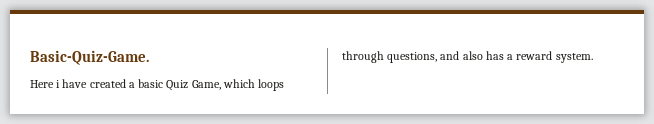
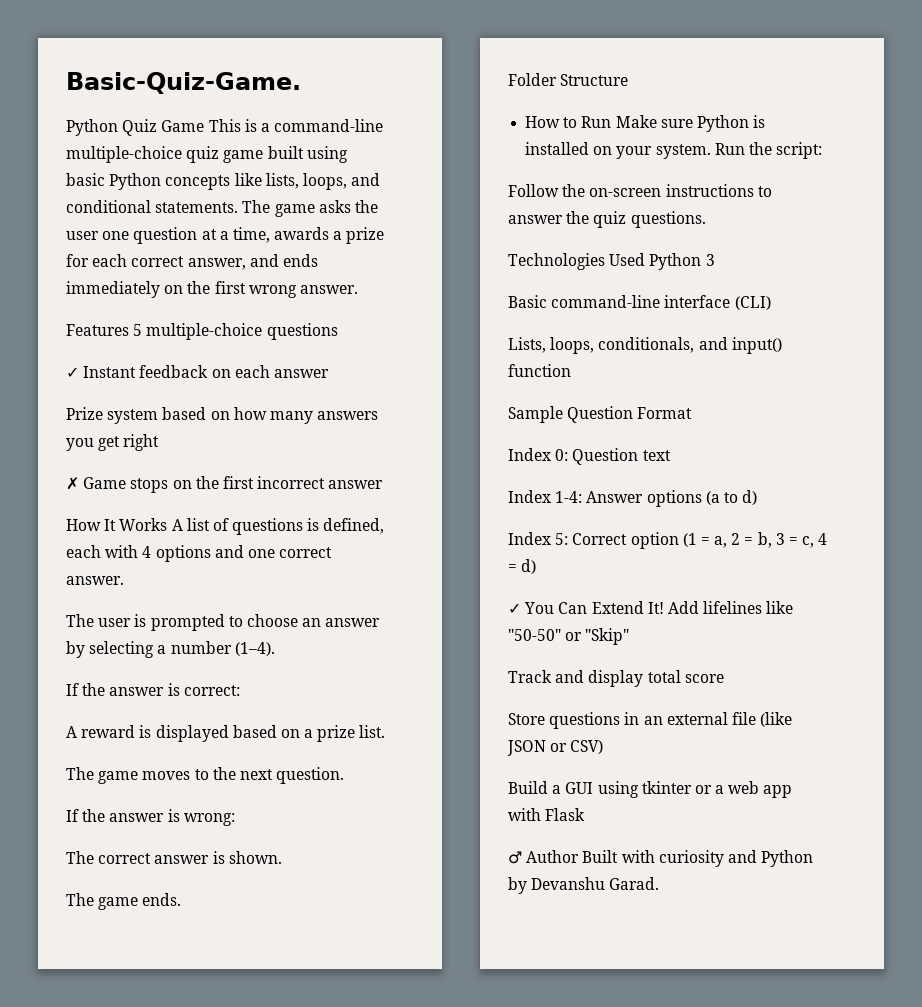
[30,79,285,91] [342,51,593,63] Here i have created a basic Quiz Game, which loops through questions, and also has a reward system. -> [66,119,384,136] [66,146,348,163] [66,173,381,190] [66,200,378,217] [66,227,385,244] [66,254,318,270] [66,281,358,298] [66,323,338,340] [66,365,329,378] [66,407,379,424] [66,434,160,451] [66,476,384,493] [66,518,385,535] [66,545,333,562] [66,576,124,585] [66,614,381,631] [66,641,275,658] [66,683,240,696] [66,725,386,742] [66,767,345,784] [66,809,235,826] [66,851,282,864] [66,893,182,910] [508,73,629,86] [525,115,766,132] [525,142,823,159] [508,184,772,197] [508,211,706,228] [508,253,715,270] [508,295,771,310] [508,337,782,354] [508,364,571,377] [508,406,693,423] [508,448,671,465] [508,490,758,507] [508,532,828,549] [508,559,537,574] [508,601,794,614] [508,628,630,645] [508,670,724,687] [508,712,793,729] [507,740,604,756] [508,781,793,798] [508,808,586,821] [508,850,814,867] [508,877,660,894] Python Quiz Game This is a command-line multiple-choice quiz game built using basic Python concepts like lists, loops, and conditional statements. The game asks the user one question at a time, awards a prize for each correct answer, and ends immediately on the first wrong answer. // Features 5 multiple-choice questions // ✓ Instant feedback on each answer // Prize system based on how many answers you get right // ✗ Game stops on the first incorrect answer // How It Works A list of questions is defined, each with 4 options and one correct answer. // The user is prompted to choose an answer by selecting a number (1–4). // If the answer is correct: // A reward is displayed based on a prize list. // The game moves to the next question. // If the answer is wrong: // The correct answer is shown. // The game ends. // Folder Structure // How to Run Make sure Python is installed on your system. Run the script: // Follow the on-screen instructions to answer the quiz questions. // Technologies Used Python 3 // Basic command-line interface (CLI) // Lists, loops, conditionals, and input() function // Sample Question Format // Index 0: Question text // Index 1-4: Answer options (a to d) // Index 5: Correct option (1 = a, 2 = b, 3 = c, 4 = d) // ✓ You Can Extend It! Add lifelines like "50-50" or "Skip" // Track and display total score // Store questions in an external file (like JSON or CSV) // Build a GUI using tkinter or a web app with Flask // ♂ Author Built with curiosity and Python by Devanshu Garad.

